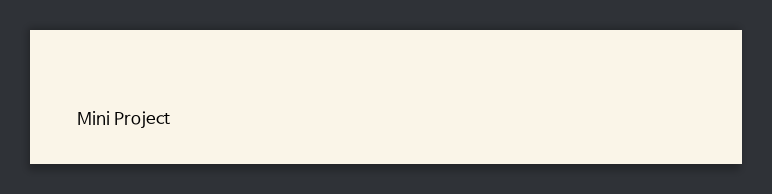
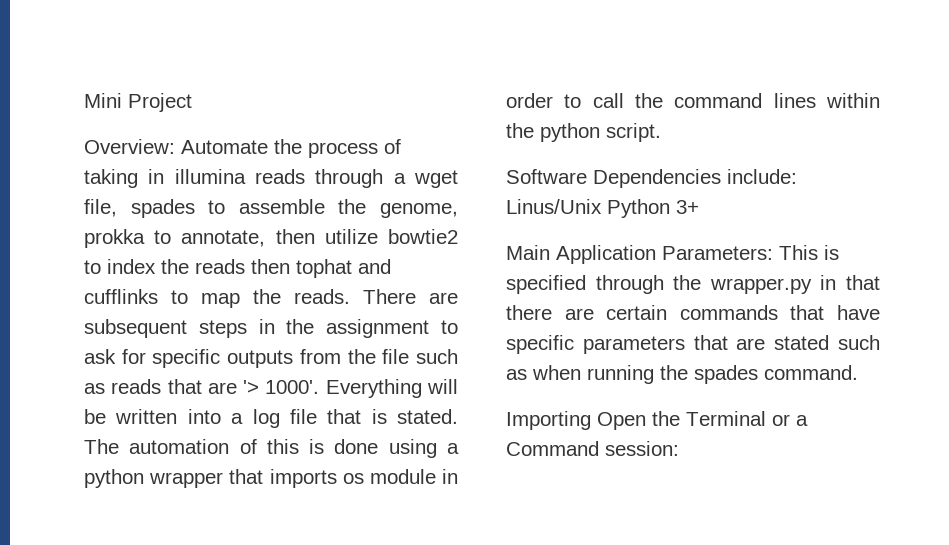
(171, 120) none -> [84,139,401,158] [84,169,458,188] [84,199,458,218] [84,229,458,248] [84,259,391,278] [84,289,458,308] [84,319,459,338] [84,349,459,368] [84,379,458,398] [84,409,458,428] [84,439,459,458] [84,469,459,488] [506,93,880,108] [506,123,661,142] [506,169,797,188] [506,199,699,218] [506,245,839,264] [506,275,880,294] [506,305,880,320] [506,335,880,354] [506,365,858,384] [506,411,808,430] [506,441,679,456] // Overview: Automate the process of taking in illumina reads through a wget file, spades to assemble the genome, prokka to annotate, then utilize bowtie2 to index the reads then tophat and cufflinks to map the reads. There are subsequent steps in the assignment to ask for specific outputs from the file such as reads that are '> 1000'. Everything will be written into a log file that is stated. The automation of this is done using a python wrapper that imports os module in order to call the command lines within the python script. // Software Dependencies include: Linus/Unix Python 3+ // Main Application Parameters: This is specified through the wrapper.py in that there are certain commands that have specific parameters that are stated such as when running the spades command. // Importing Open the Terminal or a Command session:

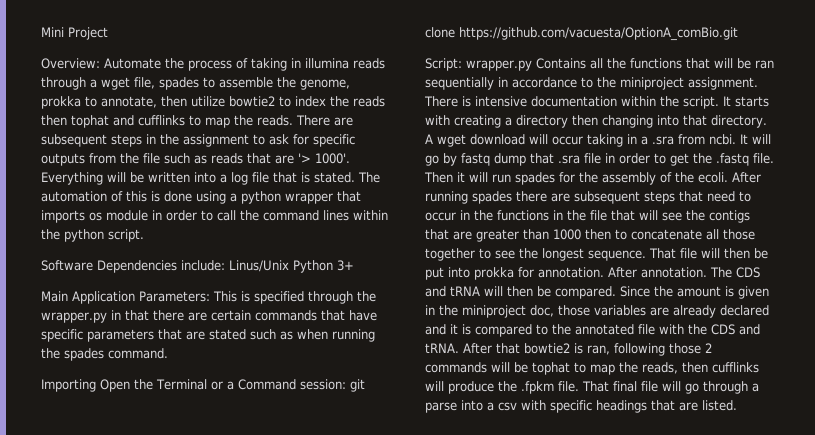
(679, 448) none -> [349,379,365,392] [425,27,738,41] [425,58,774,71] [425,77,758,90] [424,96,769,109] [425,115,767,128] [425,134,771,147] [425,153,774,166] [424,172,761,185] [425,191,751,204] [425,210,750,223] [425,229,755,242] [425,248,768,261] [425,267,760,280] [425,286,769,299] [425,305,769,318] [425,324,760,337] [425,343,712,356] [425,362,759,375] [425,381,759,394] [425,400,737,413] git clone https://github.com/vacuesta/OptionA_comBio.git // Script: wrapper.py Contains all the functions that will be ran sequentially in accordance to the miniproject assignment. There is intensive documentation within the script. It starts with creating a directory then changing into that directory. A wget download will occur taking in a .sra from ncbi. It will go by fastq dump that .sra file in order to get the .fastq file. Then it will run spades for the assembly of the ecoli. After running spades there are subsequent steps that need to occur in the functions in the file that will see the contigs that are greater than 1000 then to concatenate all those together to see the longest sequence. That file will then be put into prokka for annotation. After annotation. The CDS and tRNA will then be compared. Since the amount is given in the miniproject doc, those variables are already declared and it is compared to the annotated file with the CDS and tRNA. After that bowtie2 is ran, following those 2 commands will be tophat to map the reads, then cufflinks will produce the .fpkm file. That final file will go through a parse into a csv with specific headings that are listed.

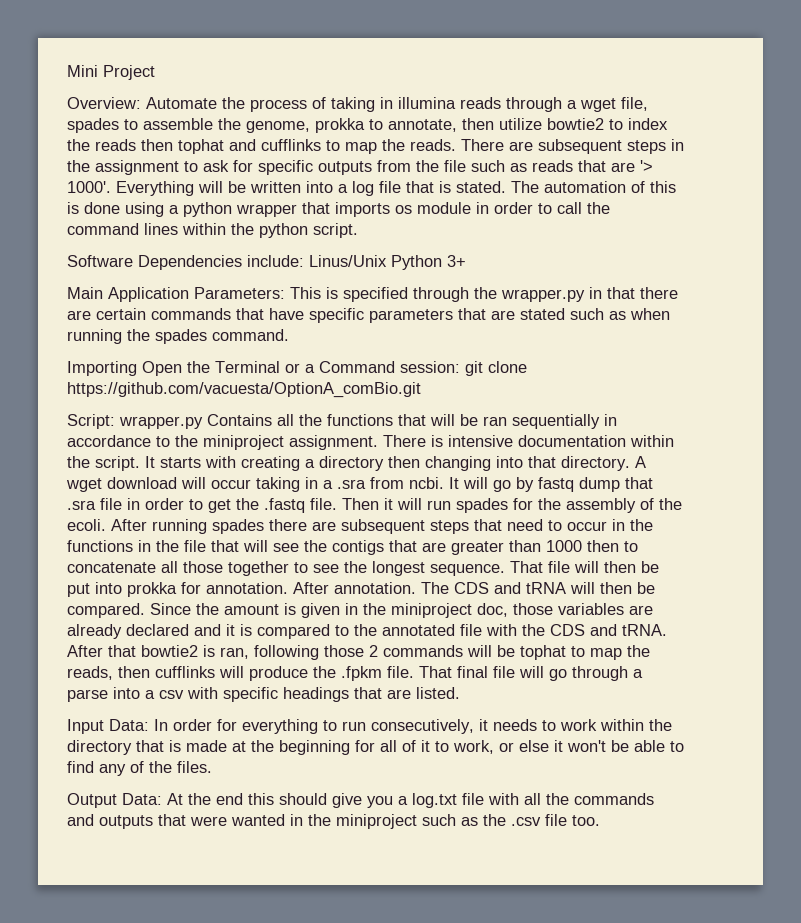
(737, 405) none -> [67,719,672,734] [67,740,684,755] [67,761,212,776] [67,793,654,808] [67,814,600,829] // Input Data: In order for everything to run consecutively, it needs to work within the directory that is made at the beginning for all of it to work, or else it won't be able to find any of the files. // Output Data: At the end this should give you a log.txt file with all the commands and outputs that were wanted in the miniproject such as the .csv file too.

